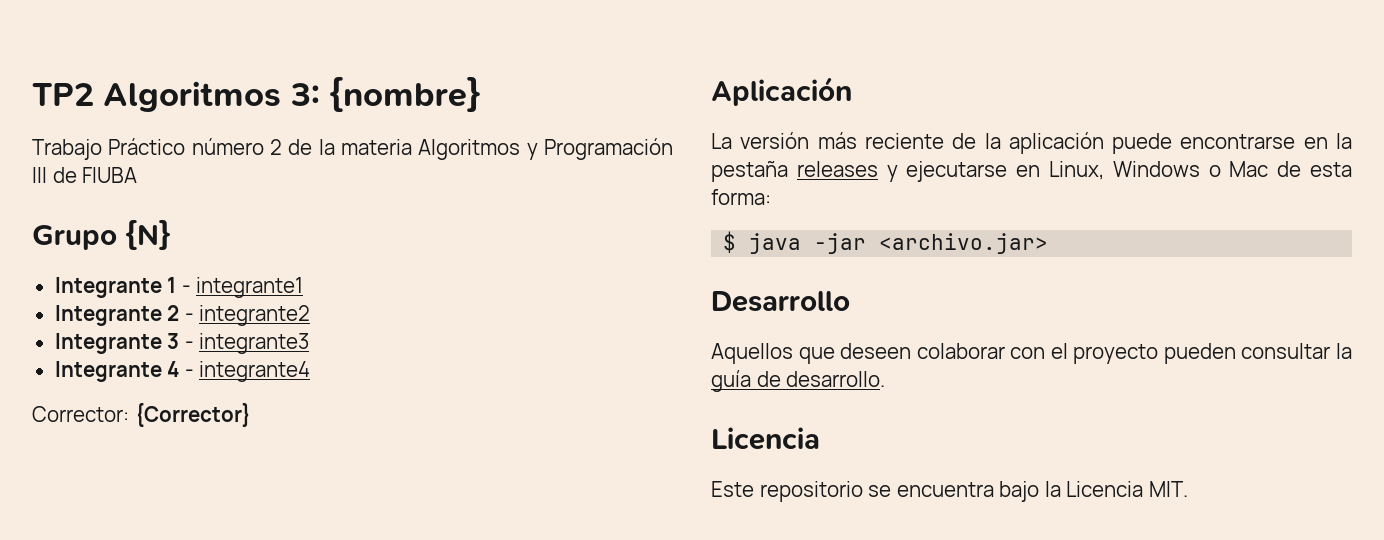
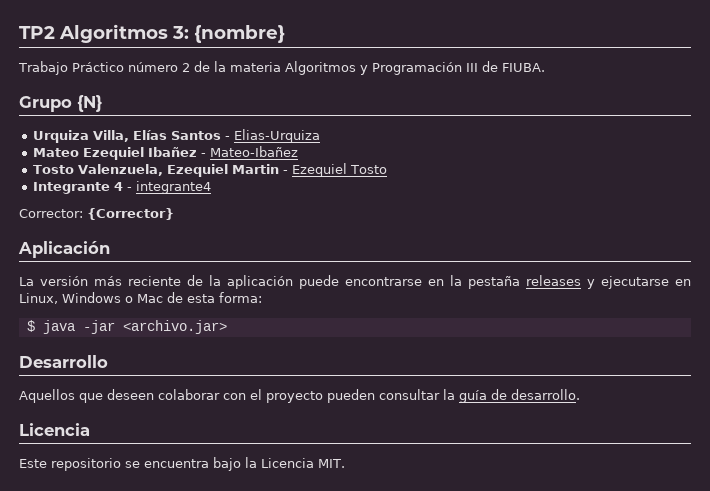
[82,167,138,183] FIUBA -> [501,63,545,72] FIUBA.
[54,277,304,298] [54,305,311,326] [54,333,310,354] Integrante 1 - integrante1 // Integrante 2 - integrante2 // Integrante 3 - integrante3 -> [32,129,320,143] [32,146,298,160] [32,163,387,177] Urquiza Villa, Elías Santos - Elias-Urquiza // Mateo Ezequiel Ibañez - Mateo-Ibañez // Tosto Valenzuela, Ezequiel Martin - Ezequiel Tosto

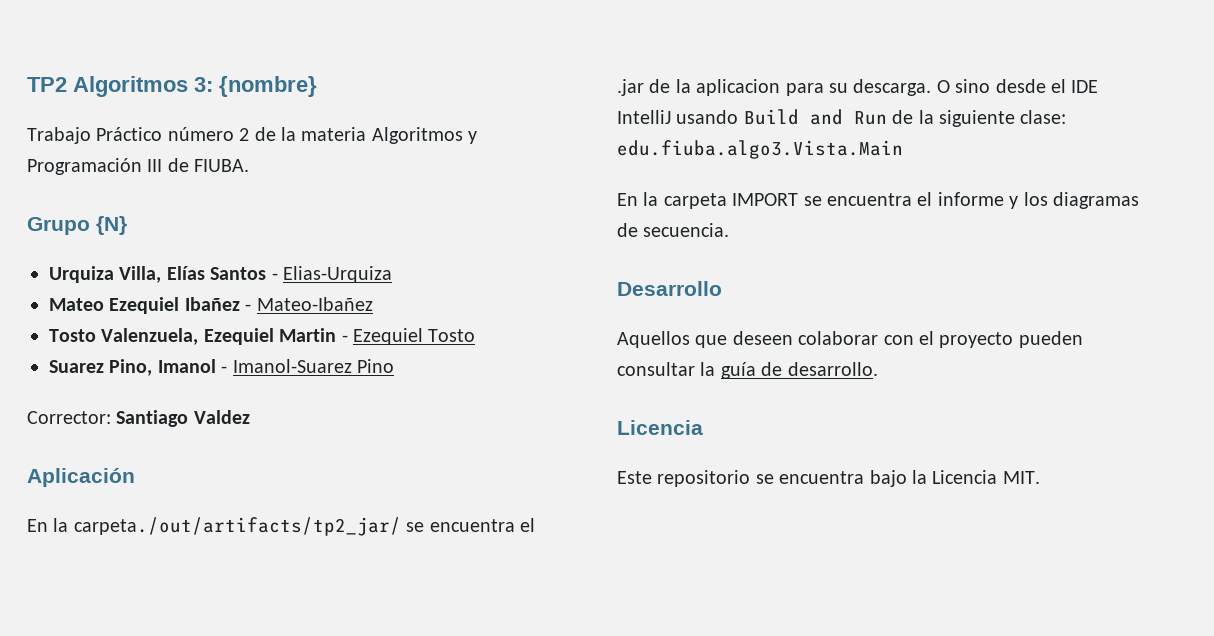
[32,181,211,194] Integrante 4 - integrante4 -> [49,359,394,376] Suarez Pino, Imanol - Imanol-Suarez Pino
[87,208,174,220] {Corrector} -> [116,410,250,427] Santiago Valdez
[19,275,691,289] [19,292,262,304] [26,320,227,334] La versión más reciente de la aplicación puede encontrarse en la pestaña releases y ejecutarse en Linux, Windows o Mac de esta forma: // $ java -jar <archivo.jar> -> [27,517,535,536] [617,79,1099,96] [617,109,1067,127] [617,140,903,159] [617,192,1139,209] [617,223,730,237] En la carpeta./out/artifacts/tp2_jar/ se encuentra el .jar de la aplicacion para su descarga. O sino desde el IDE IntelliJ usando Build and Run de la siguiente clase: edu.fiuba.algo3.Vista.Main // En la carpeta IMPORT se encuentra el informe y los diagramas de secuencia.

